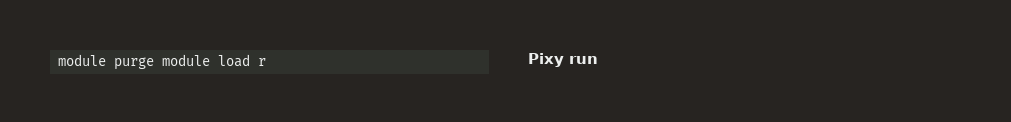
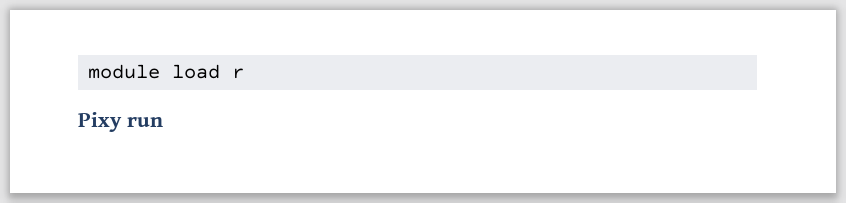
[58,54,211,70] module purge module -> [87,64,160,79] module

